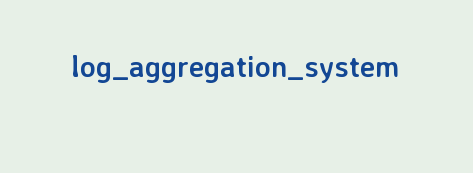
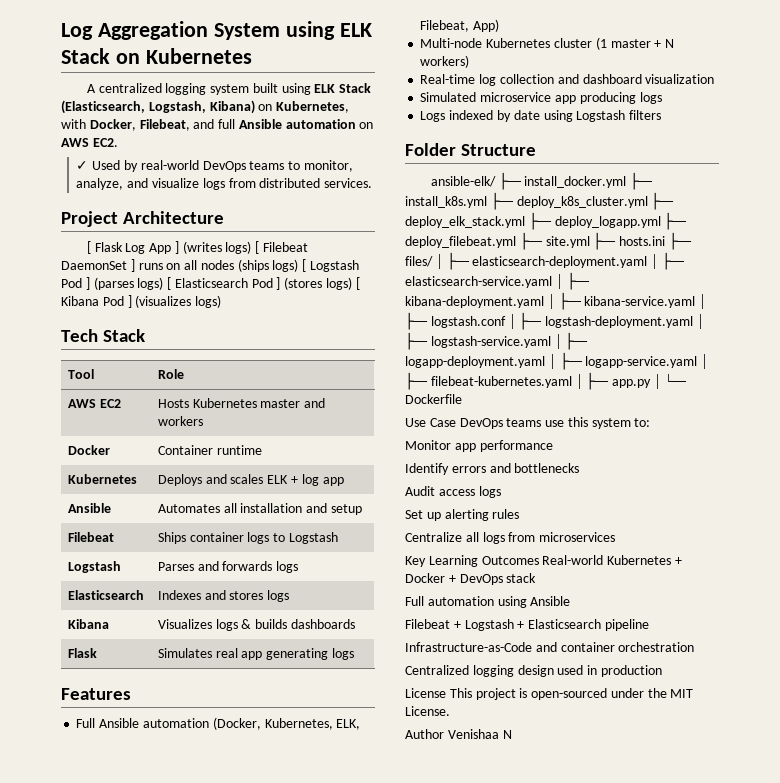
[71,55,399,83] log_aggregation_system -> [61,21,372,40] [61,48,252,64] [86,83,372,95] [61,100,350,114] [61,119,374,131] [61,138,118,147] [76,160,353,172] [76,178,373,190] [61,211,225,227] [86,241,309,254] [61,259,360,272] [61,277,360,290] [61,295,222,308] [61,329,146,342] [67,369,94,379] [157,369,184,379] [67,399,121,408] [157,398,326,408] [157,416,203,426] [67,445,110,455] [157,445,262,455] [67,474,137,484] [157,474,344,486] [67,503,111,513] [157,503,363,515] [67,532,114,542] [157,532,339,544] [67,561,121,573] [157,561,299,573] [67,590,144,600] [157,590,290,602] [67,619,109,629] [157,619,356,631] [67,648,97,658] [157,648,355,660] [61,688,131,700] [76,717,361,730] [420,19,500,32] [420,37,675,50] [420,55,470,68] [420,74,715,86] [420,92,662,104] [420,110,662,122] [405,143,537,156] [430,172,654,190] [405,192,675,210] [405,212,688,230] [405,232,692,250] [405,252,685,270] [405,272,590,290] [405,292,707,310] [405,312,704,330] [405,332,589,350] [405,352,709,370] [405,372,687,390] [405,394,462,404] [405,417,651,429] [405,440,553,452] [405,463,580,475] [405,486,501,498] [405,509,520,521] [405,532,616,544] [405,555,682,567] [405,573,537,585] [405,596,571,608] [405,619,649,631] [405,642,695,652] [405,665,662,677] [405,688,694,700] [405,706,450,716] [405,729,512,739] Log Aggregation System using ELK Stack on Kubernetes // A centralized logging system built using ELK Stack (Elasticsearch, Logstash, Kibana) on Kubernetes, with Docker, Filebeat, and full Ansible automation on AWS EC2. // ✓ Used by real-world DevOps teams to monitor, analyze, and visualize logs from distributed services. // Project Architecture // [ Flask Log App ] (writes logs) [ Filebeat DaemonSet ] runs on all nodes (ships logs) [ Logstash Pod ] (parses logs) [ Elasticsearch Pod ] (stores logs) [ Kibana Pod ] (visualizes logs) // Tech Stack // Tool | Role // AWS EC2 | Hosts Kubernetes master and workers // Docker | Container runtime // Kubernetes | Deploys and scales ELK + log app // Ansible | Automates all installation and setup // Filebeat | Ships container logs to Logstash // Logstash | Parses and forwards logs // Elasticsearch | Indexes and stores logs // Kibana | Visualizes logs & builds dashboards // Flask | Simulates real app generating logs // Features // Full Ansible automation (Docker, Kubernetes, ELK, Filebeat, App) // Multi-node Kubernetes cluster (1 master + N workers) // Real-time log collection and dashboard visualization // Simulated microservice app producing logs // Logs indexed by date using Logstash filters // Folder Structure // ansible-elk/ ├── install_docker.yml ├── install_k8s.yml ├── deploy_k8s_cluster.yml ├── deploy_elk_stack.yml ├── deploy_logapp.yml ├── deploy_filebeat.yml ├── site.yml ├── hosts.ini ├── files/ │ ├── elasticsearch-deployment.yaml │ ├── elasticsearch-service.yaml │ ├── kibana-deployment.yaml │ ├── kibana-service.yaml │ ├── logstash.conf │ ├── logstash-deployment.yaml │ ├── logstash-service.yaml │ ├── logapp-deployment.yaml │ ├── logapp-service.yaml │ ├── filebeat-kubernetes.yaml │ ├── app.py │ └── Dockerfile // Use Case DevOps teams use this system to: // Monitor app performance // Identify errors and bottlenecks // Audit access logs // Set up alerting rules // Centralize all logs from microservices // Key Learning Outcomes Real-world Kubernetes + Docker + DevOps stack // Full automation using Ansible // Filebeat + Logstash + Elasticsearch pipeline // Infrastructure-as-Code and container orchestration // Centralized logging design used in production // License This project is open-sourced under the MIT License. // Author Venishaa N

